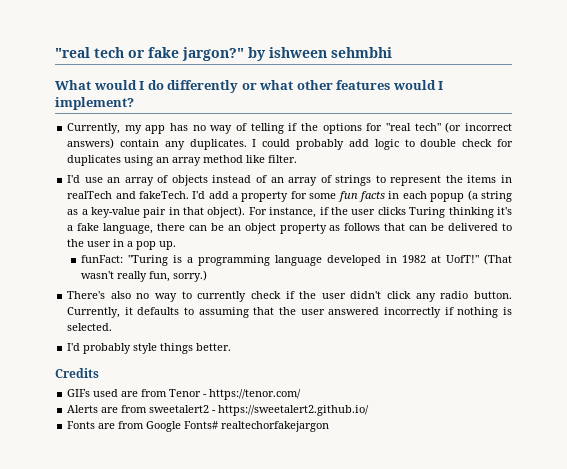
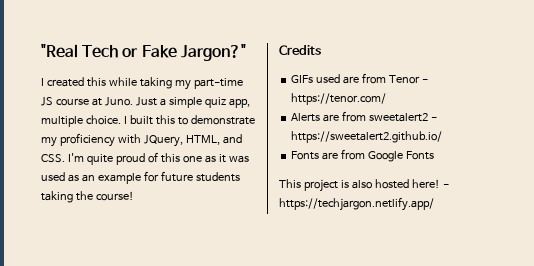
[55,47,392,61] [55,80,444,93] [55,97,134,110] [67,122,513,134] [67,138,513,150] [67,155,298,166] [67,175,512,186] [67,190,512,202] [67,206,512,218] [67,223,513,234] [67,239,177,250] [80,254,512,266] [80,270,207,282] [67,291,512,302] [67,307,512,318] [67,323,113,331] [67,343,232,354] "real tech or fake jargon?" by ishween sehmbhi // What would I do differently or what other features would I implement? // Currently, my app has no way of telling if the options for "real tech" (or incorrect answers) contain any duplicates. I could probably add logic to double check for duplicates using an array method like filter. // I'd use an array of objects instead of an array of strings to represent the items in realTech and fakeTech. I'd add a property for some fun facts in each popup (a string as a key-value pair in that object). For instance, if the user clicks Turing thinking it's a fake language, there can be an object property as follows that can be delivered to the user in a pop up. // funFact: "Turing is a programming language developed in 1982 at UofT!" (That wasn't really fun, sorry.) // There's also no way to currently check if the user didn't click any radio button. Currently, it defaults to assuming that the user answered incorrectly if nothing is selected. // I'd probably style things better. -> [41,44,246,61] [41,77,243,90] [41,97,250,108] [41,115,255,127] [41,133,242,147] [41,152,249,165] [41,171,240,184] [41,191,134,203] "Real Tech or Fake Jargon?" // I created this while taking my part-time JS course at Juno. Just a simple quiz app, multiple choice. I built this to demonstrate my proficiency with JQuery, HTML, and CSS. I'm quite proud of this one as it was used as an example for future students taking the course!
[184,421,330,432] Fonts# realtechorfakejargon -> [405,151,434,160] [279,179,449,192] [279,197,434,211] Fonts // This project is also hosted here! - https://techjargon.netlify.app/

